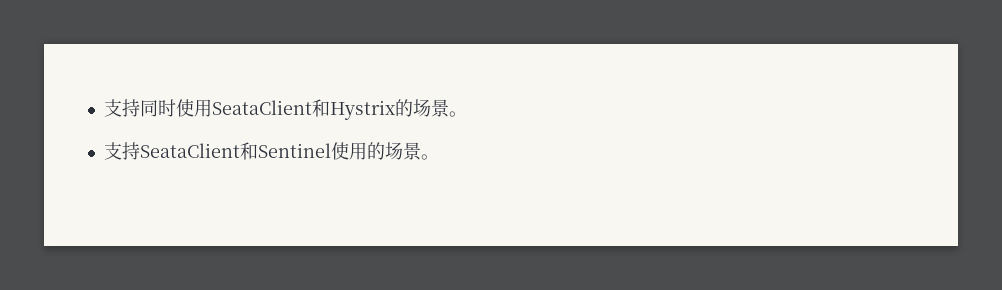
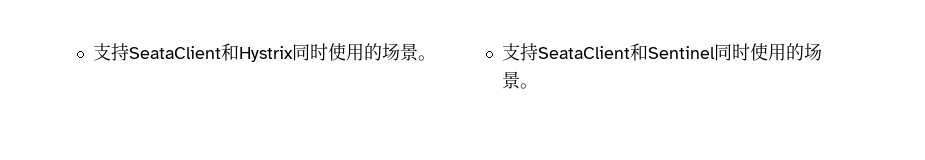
[103,99,395,120] 支持同时使用SeataClient和Hystrix -> [92,43,364,62] 支持SeataClient和Hystrix同时使用
(331, 150) none -> [713,43,750,61] 同时

